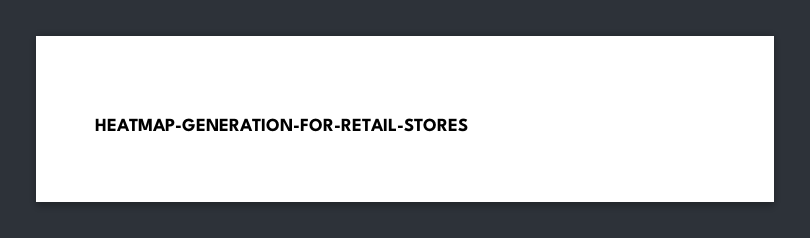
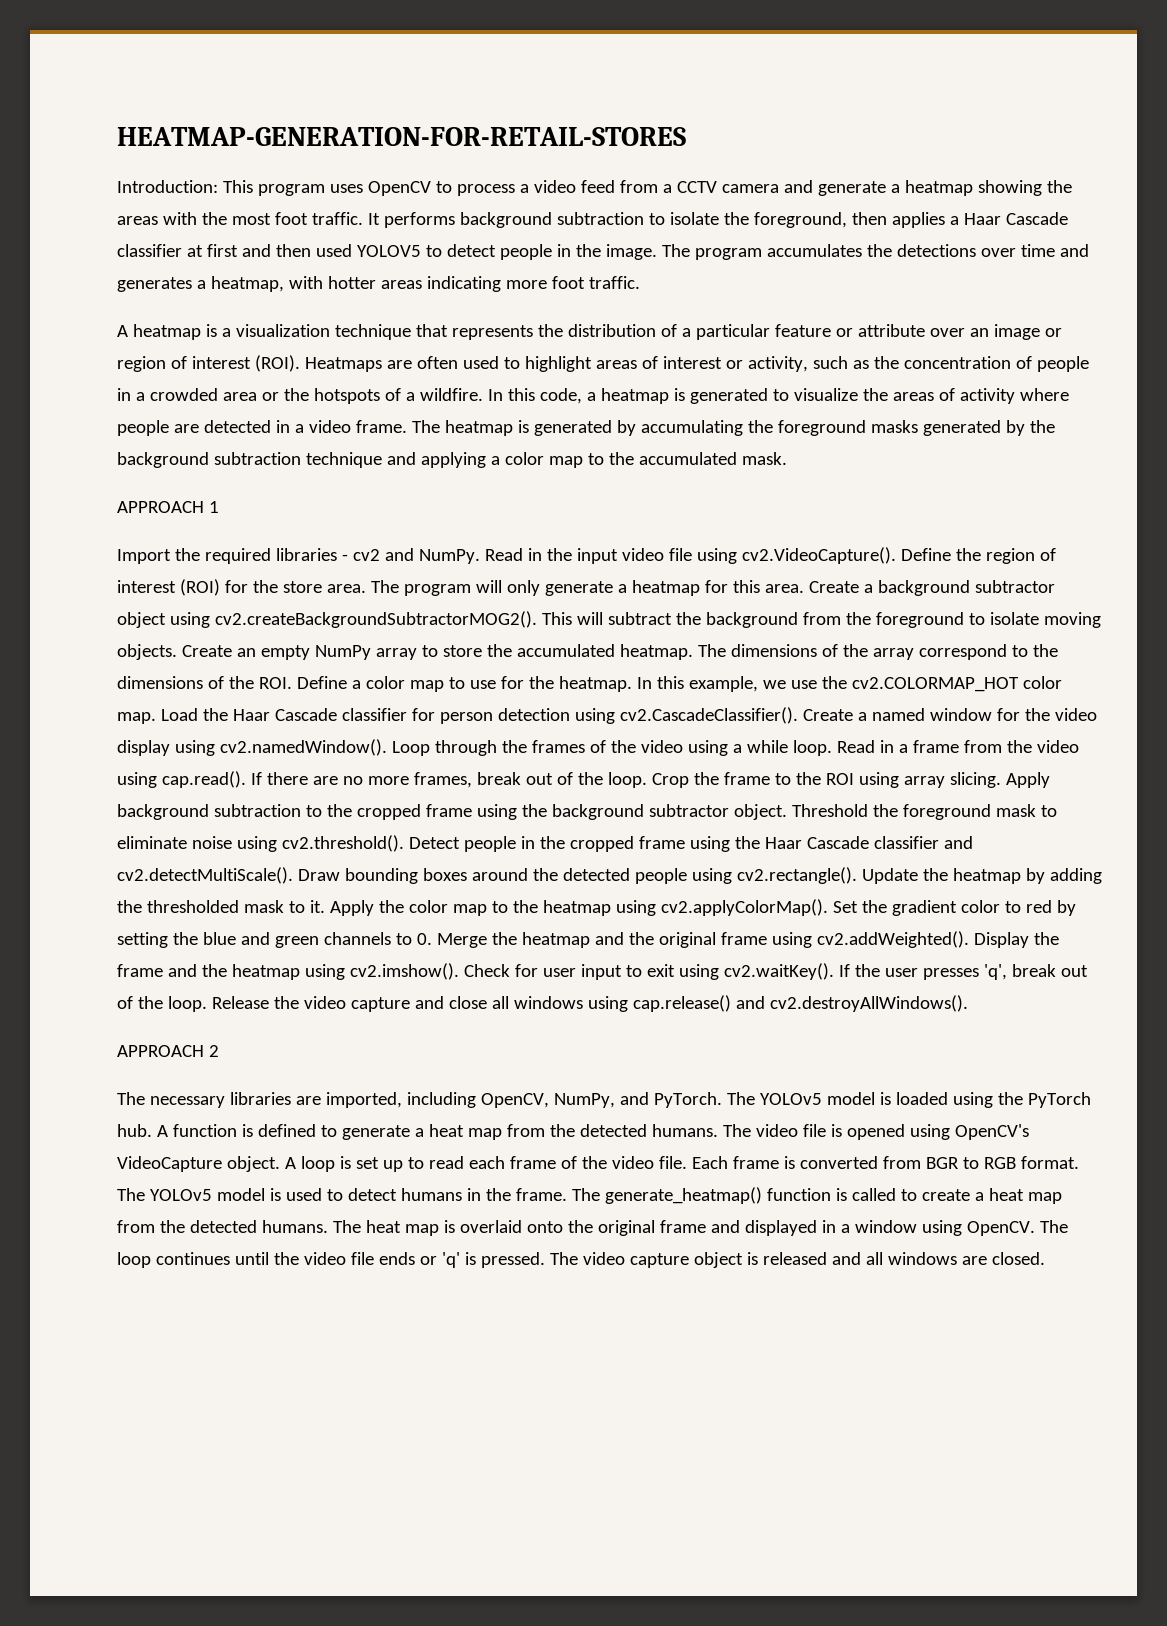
(468, 125) none -> [117,180,1072,196] [117,212,1068,228] [117,244,1089,260] [117,276,640,292] [117,324,1062,340] [117,355,1089,372] [117,388,1069,404] [117,420,1055,436] [117,452,787,468] [117,501,219,513] [117,547,1056,564] [117,579,1055,596] [117,611,1101,628] [117,644,1058,660] [117,676,1062,692] [117,707,1097,724] [117,739,1079,756] [117,771,1050,788] [117,804,1057,820] [117,835,973,852] [117,867,1102,884] [117,899,1076,916] [117,931,1059,948] [117,963,1088,980] [117,995,968,1012] [117,1045,219,1057] [117,1092,1091,1108] [117,1124,1029,1140] [117,1156,1079,1172] [117,1187,1062,1204] [117,1220,1068,1236] [117,1252,1045,1268] // Introduction: This program uses OpenCV to process a video feed from a CCTV camera and generate a heatmap showing the areas with the most foot traffic. It performs background subtraction to isolate the foreground, then applies a Haar Cascade classifier at first and then used YOLOV5 to detect people in the image. The program accumulates the detections over time and generates a heatmap, with hotter areas indicating more foot traffic. // A heatmap is a visualization technique that represents the distribution of a particular feature or attribute over an image or region of interest (ROI). Heatmaps are often used to highlight areas of interest or activity, such as the concentration of people in a crowded area or the hotspots of a wildfire. In this code, a heatmap is generated to visualize the areas of activity where people are detected in a video frame. The heatmap is generated by accumulating the foreground masks generated by the background subtraction technique and applying a color map to the accumulated mask. // APPROACH 1 // Import the required libraries - cv2 and NumPy. Read in the input video file using cv2.VideoCapture(). Define the region of interest (ROI) for the store area. The program will only generate a heatmap for this area. Create a background subtractor object using cv2.createBackgroundSubtractorMOG2(). This will subtract the background from the foreground to isolate moving objects. Create an empty NumPy array to store the accumulated heatmap. The dimensions of the array correspond to the dimensions of the ROI. Define a color map to use for the heatmap. In this example, we use the cv2.COLORMAP_HOT color map. Load the Haar Cascade classifier for person detection using cv2.CascadeClassifier(). Create a named window for the video display using cv2.namedWindow(). Loop through the frames of the video using a while loop. Read in a frame from the video using cap.read(). If there are no more frames, break out of the loop. Crop the frame to the ROI using array slicing. Apply background subtraction to the cropped frame using the background subtractor object. Threshold the foreground mask to eliminate noise using cv2.threshold(). Detect people in the cropped frame using the Haar Cascade classifier and cv2.detectMultiScale(). Draw bounding boxes around the detected people using cv2.rectangle(). Update the heatmap by adding the thresholded mask to it. Apply the color map to the heatmap using cv2.applyColorMap(). Set the gradient color to red by setting the blue and green channels to 0. Merge the heatmap and the original frame using cv2.addWeighted(). Display the frame and the heatmap using cv2.imshow(). Check for user input to exit using cv2.waitKey(). If the user presses 'q', break out of the loop. Release the video capture and close all windows using cap.release() and cv2.destroyAllWindows(). // APPROACH 2 // The necessary libraries are imported, including OpenCV, NumPy, and PyTorch. The YOLOv5 model is loaded using the PyTorch hub. A function is defined to generate a heat map from the detected humans. The video file is opened using OpenCV's VideoCapture object. A loop is set up to read each frame of the video file. Each frame is converted from BGR to RGB format. The YOLOv5 model is used to detect humans in the frame. The generate_heatmap() function is called to create a heat map from the detected humans. The heat map is overlaid onto the original frame and displayed in a window using OpenCV. The loop continues until the video file ends or 'q' is pressed. The video capture object is released and all windows are closed.

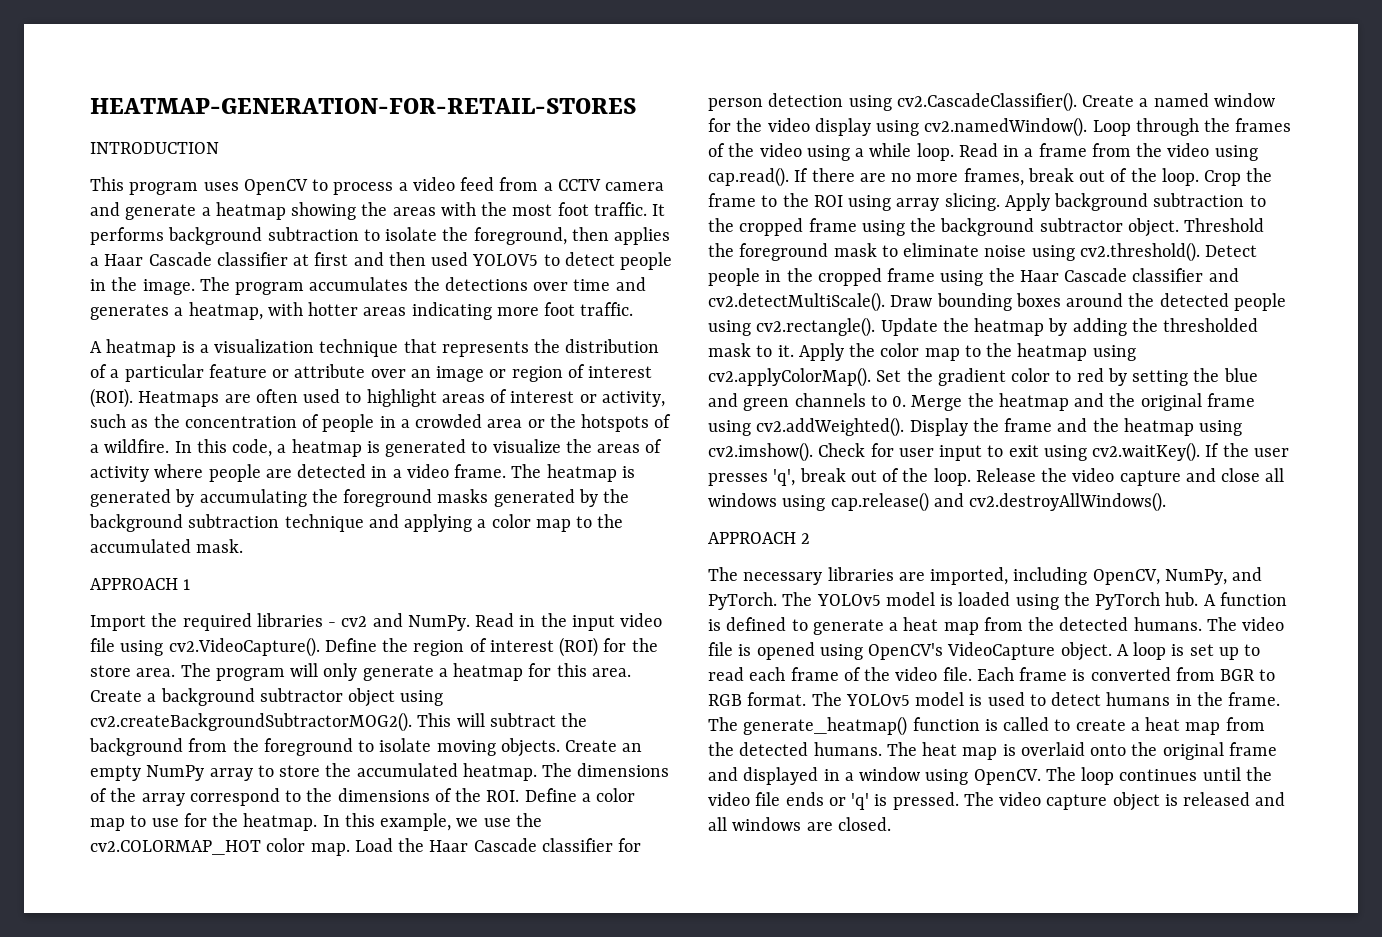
[117,180,218,193] Introduction: -> [90,142,219,154] INTRODUCTION //

